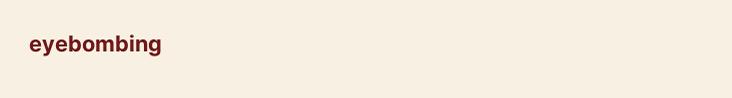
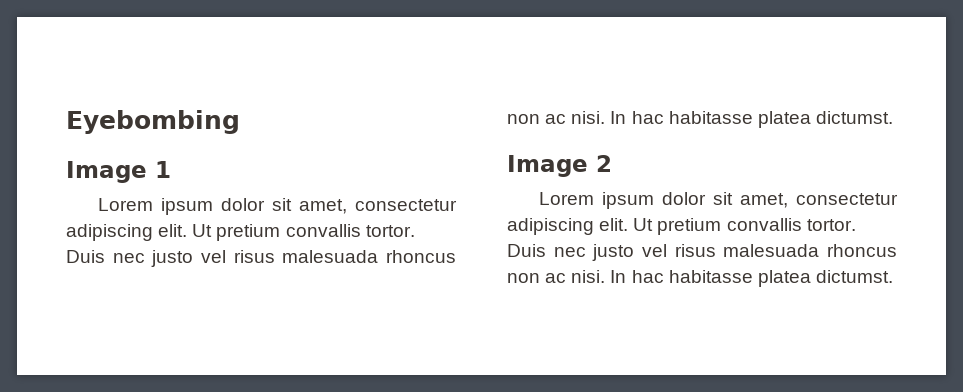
[28,34,163,57] eyebombing -> [66,110,240,134] [66,161,171,183] [97,198,457,215] [66,224,415,241] [66,250,457,267] [507,111,893,128] [507,155,612,177] [538,192,898,209] [507,218,856,235] [507,244,897,261] [507,270,893,287] Eyebombing // Image 1 // Lorem ipsum dolor sit amet, consectetur adipiscing elit. Ut pretium convallis tortor. Duis nec justo vel risus malesuada rhoncus non ac nisi. In hac habitasse platea dictumst. // Image 2 // Lorem ipsum dolor sit amet, consectetur adipiscing elit. Ut pretium convallis tortor. Duis nec justo vel risus malesuada rhoncus non ac nisi. In hac habitasse platea dictumst.

